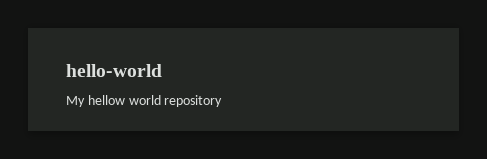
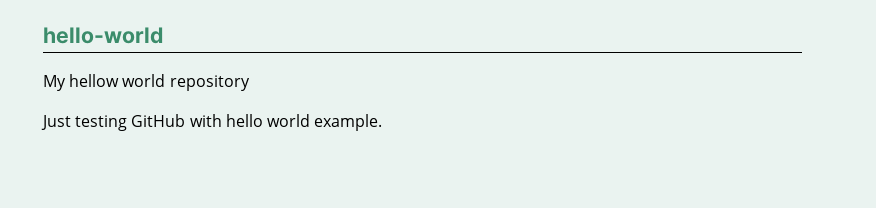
(223, 101) none -> [41,114,383,131] // Just testing GitHub with hello world example.

